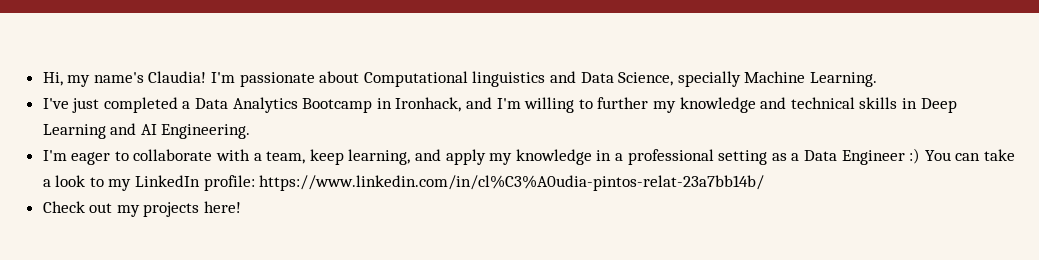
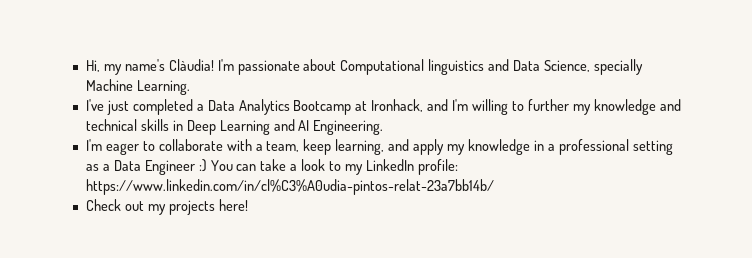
[148,71,207,83] Claudia! -> [168,59,214,71] Clàudia!
[376,98,392,109] in -> [355,101,368,111] at

